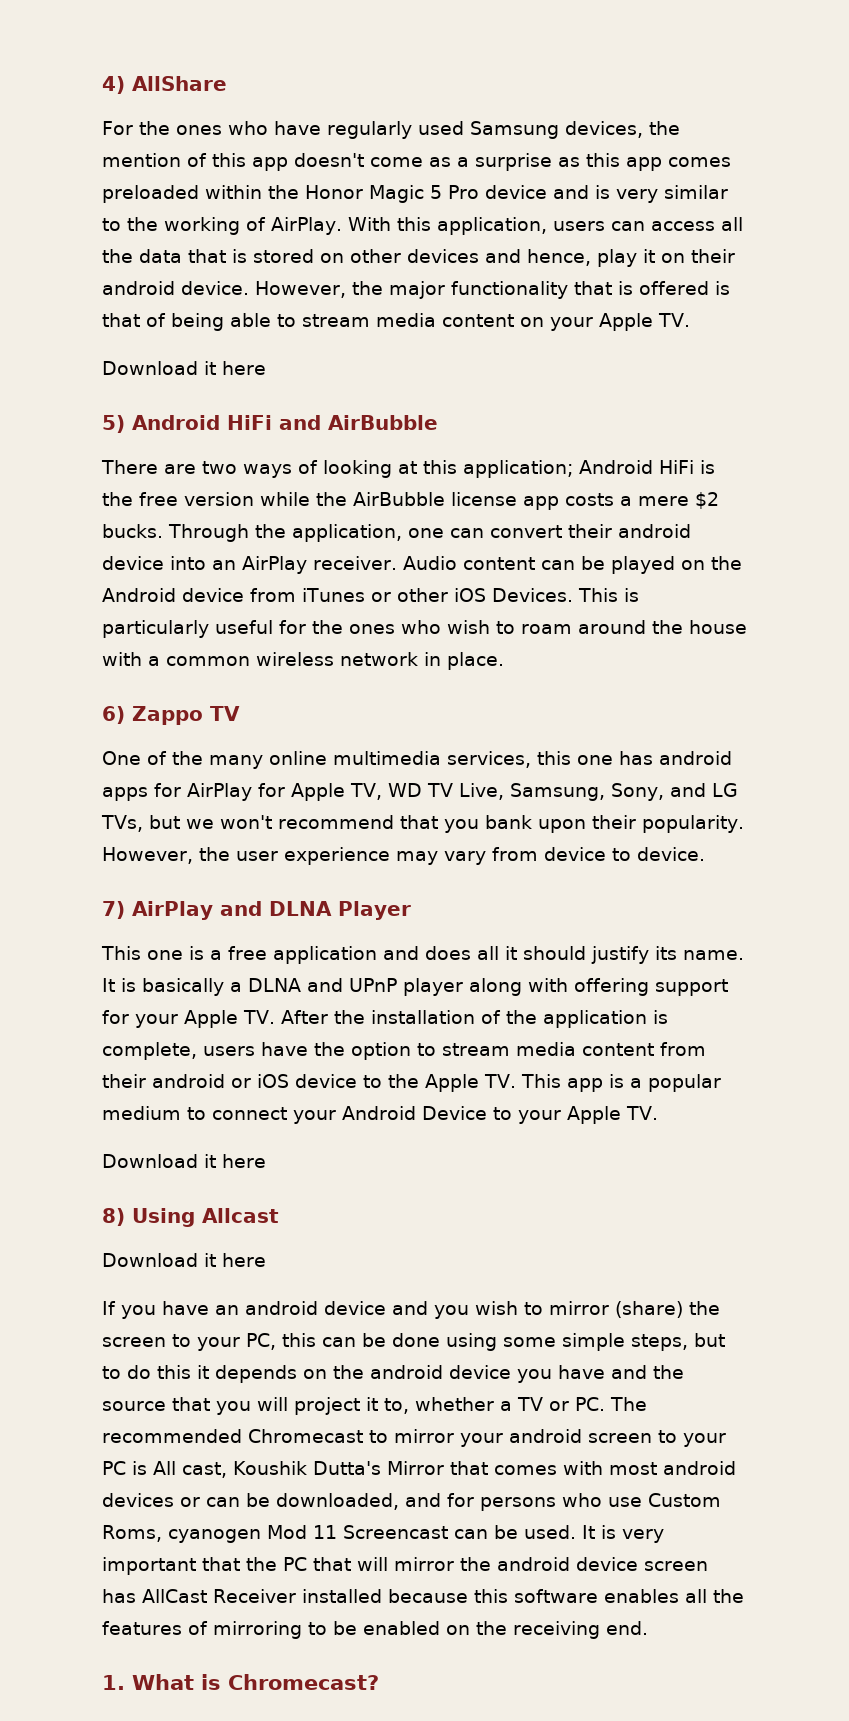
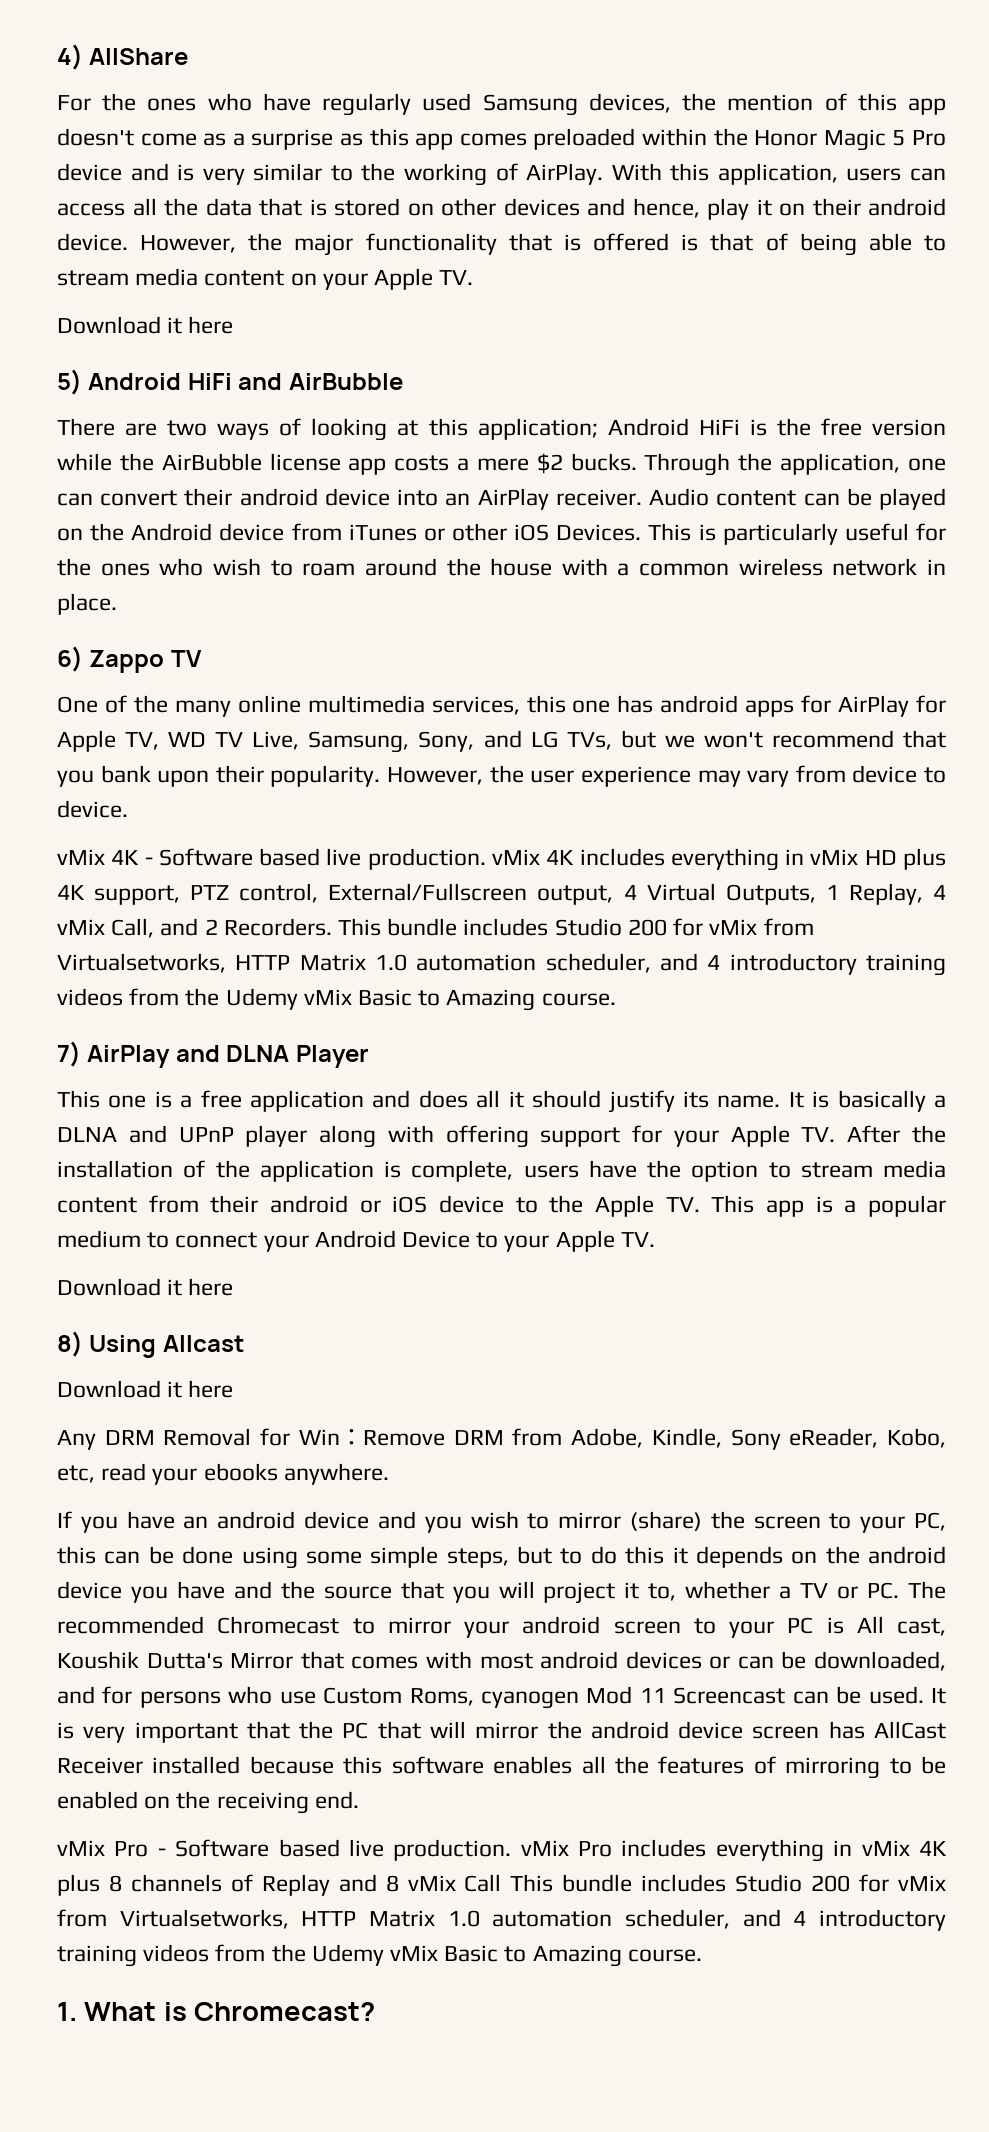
(705, 854) none -> [57,848,947,871] [57,883,947,905] [57,918,814,938] [57,953,946,976] [57,988,616,1011] // vMix 4K - Software based live production. vMix 4K includes everything in vMix HD plus 4K support, PTZ control, External/Fullscreen output, 4 Virtual Outputs, 1 Replay, 4 vMix Call, and 2 Recorders. This bundle includes Studio 200 for vMix from Virtualsetworks, HTTP Matrix 1.0 automation scheduler, and 4 introductory training videos from the Udemy vMix Basic to Amazing course.
(266, 1260) none -> [57,1428,947,1450] [57,1463,389,1485] // Any DRM Removal for Win：Remove DRM from Adobe, Kindle, Sony eReader, Kobo, etc, read your ebooks anywhere.
(648, 1628) none -> [57,1839,947,1862] [57,1874,946,1896] [57,1909,946,1931] [57,1944,702,1967] // vMix Pro - Software based live production. vMix Pro includes everything in vMix 4K plus 8 channels of Replay and 8 vMix Call This bundle includes Studio 200 for vMix from Virtualsetworks, HTTP Matrix 1.0 automation scheduler, and 4 introductory training videos from the Udemy vMix Basic to Amazing course.

